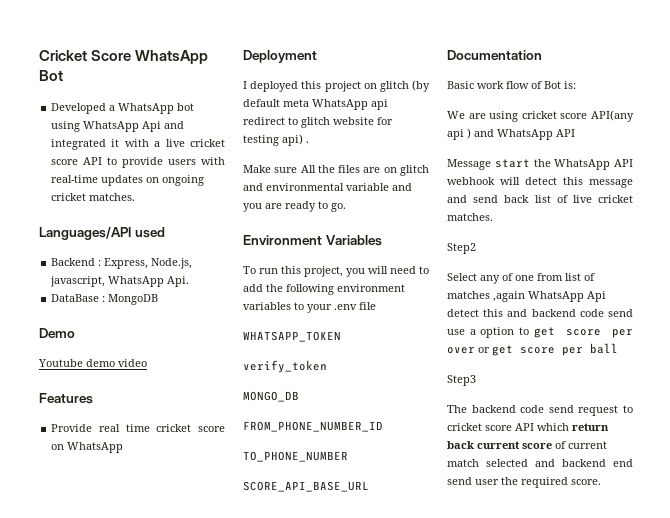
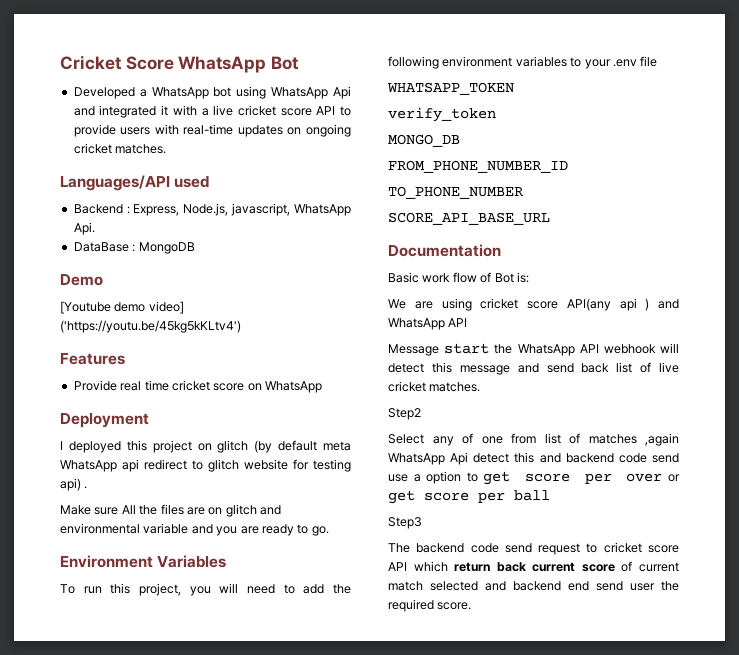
[38,359,147,367] Youtube demo video -> [60,301,184,314] [60,320,241,333] [Youtube demo video] ('https://youtu.be/45kg5kKLtv4')

